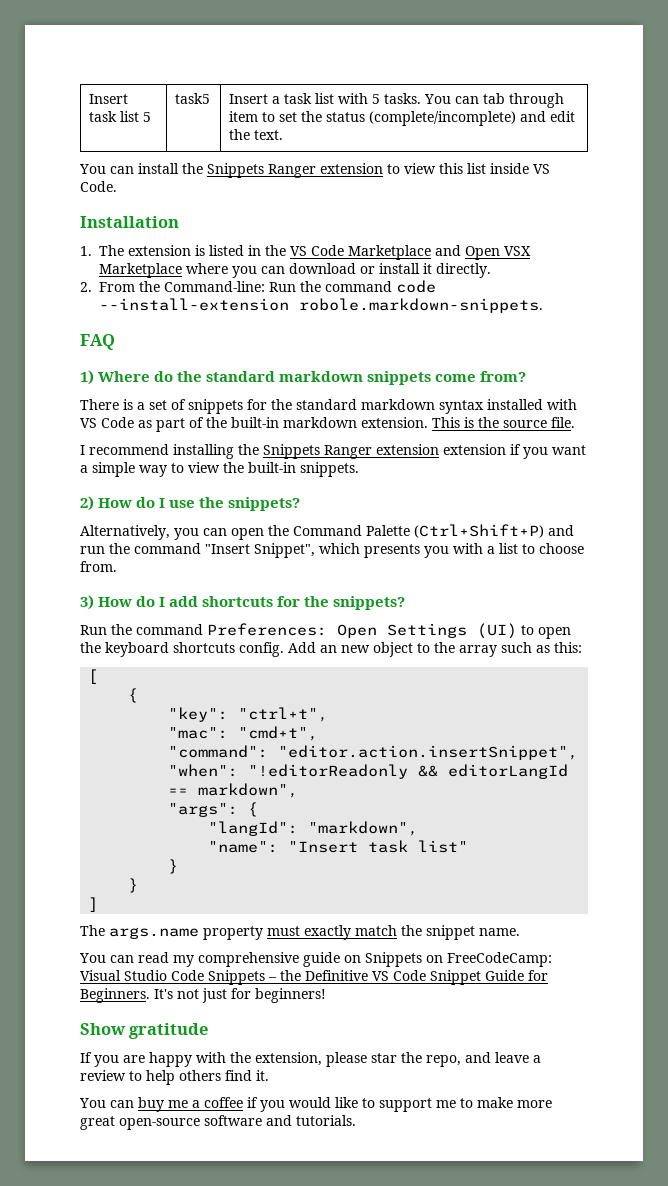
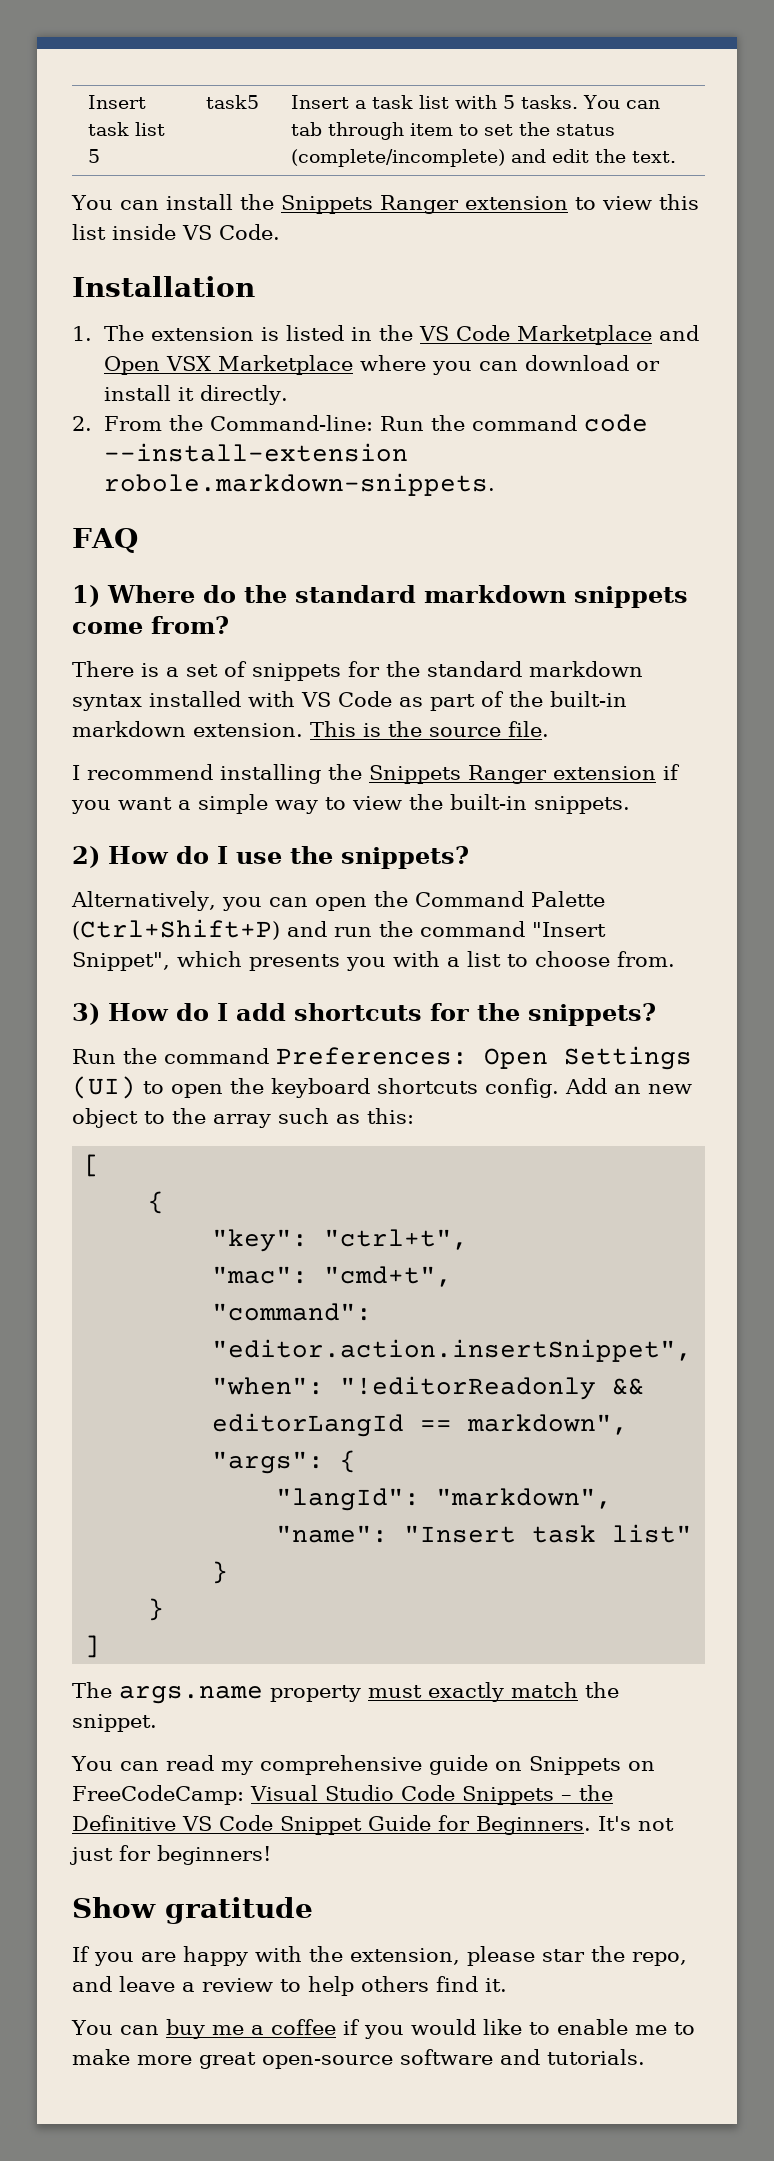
[443,444,506,455] extension -> (656, 773) none
[426,925,520,940] snippet name. -> [72,1714,157,1732] snippet.
[379,1098,432,1112] support -> [556,2019,628,2035] enable

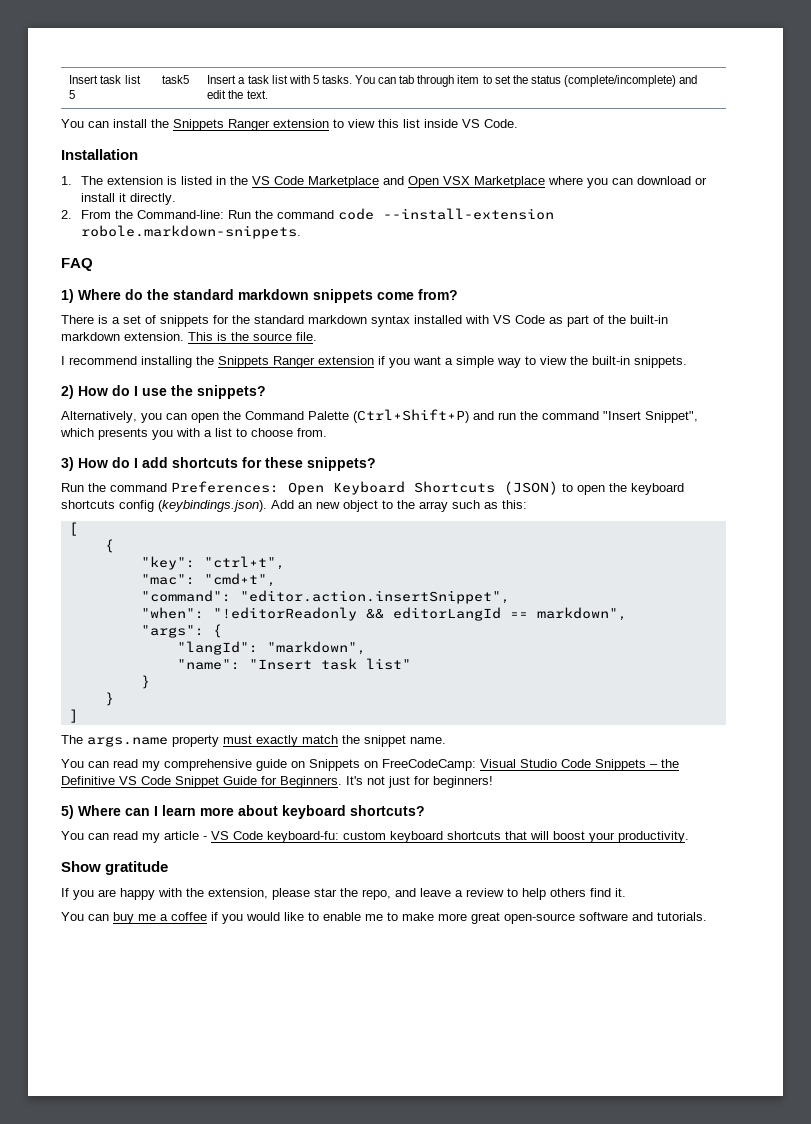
[477,1003,520,1021] the -> [265,457,303,468] these
[564,1046,692,1070] [72,1076,136,1099] Settings (UI) -> [333,481,558,495] Keyboard Shortcuts (JSON)
[485,1078,559,1098] config. -> [119,500,267,512] config (keybindings.json).
[72,1714,157,1732] snippet. -> [364,735,446,747] snippet name.
(271, 1855) none -> [61,805,425,819] [61,831,689,843] // 5) Where can I learn more about keyboard shortcuts? // You can read my article - VS Code keyboard-fu: custom keyboard shortcuts that will boost your productivity.

